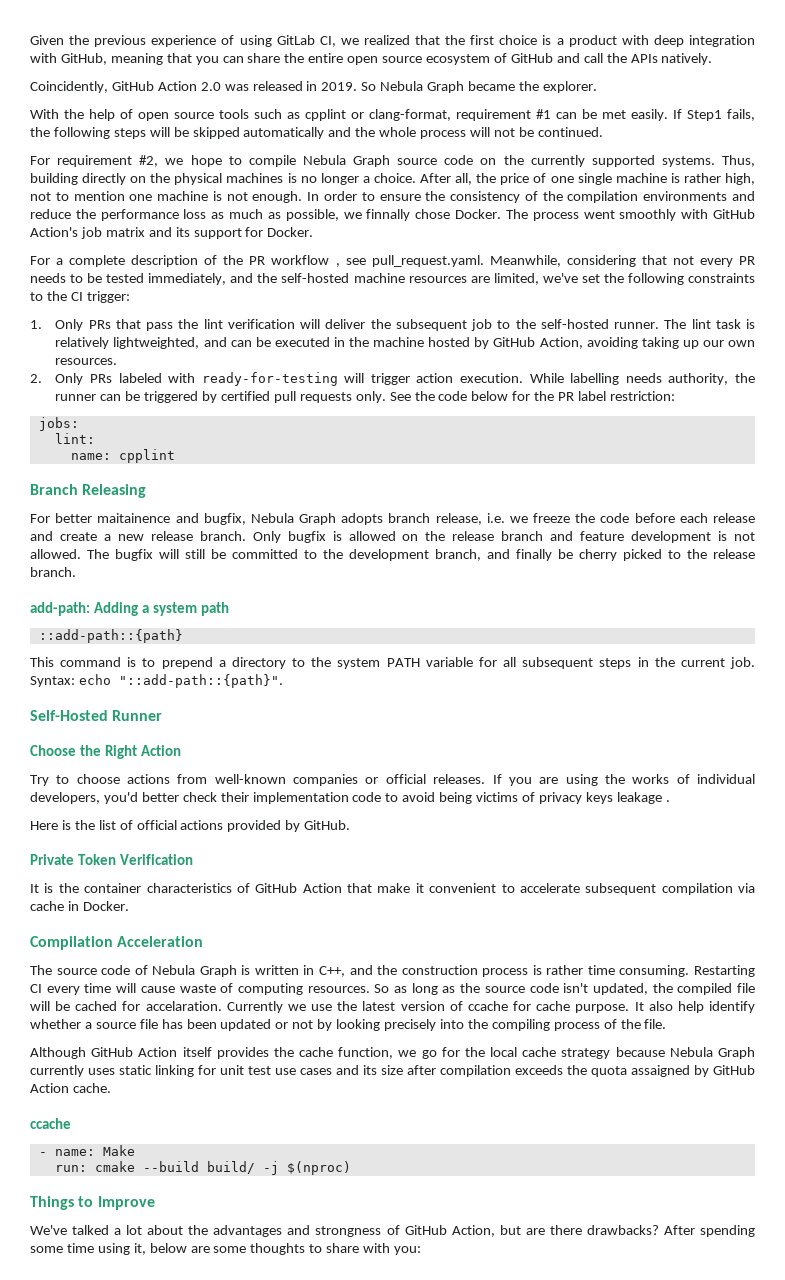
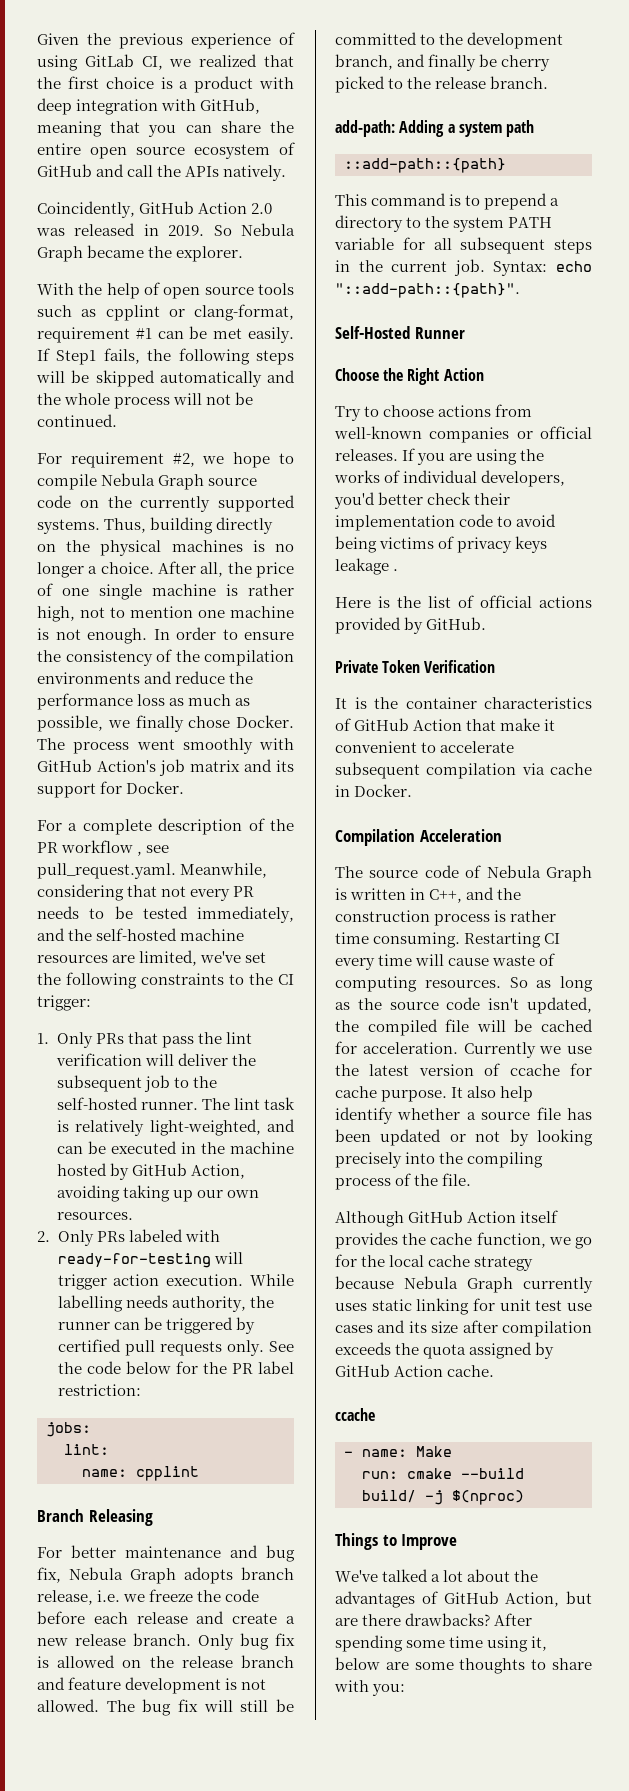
[366,209,411,221] finnally -> [135,715,184,732] finally
[113,337,200,349] lightweighted, -> [149,1119,261,1136] light-weighted,
[97,513,246,525] maitainence and bugfix, -> [125,1545,295,1562] [37,1567,61,1583] maintenance and bug fix,
[287,531,326,543] bugfix -> [240,1633,295,1650] bug fix
[115,549,153,561] bugfix -> [142,1699,198,1716] bug fix
[145,1001,222,1011] accelaration. -> [362,1042,458,1054] acceleration.
[631,1065,690,1077] assaigned -> [469,1342,533,1359] assigned
[287,1225,382,1237] and strongness -> (415, 1599) none

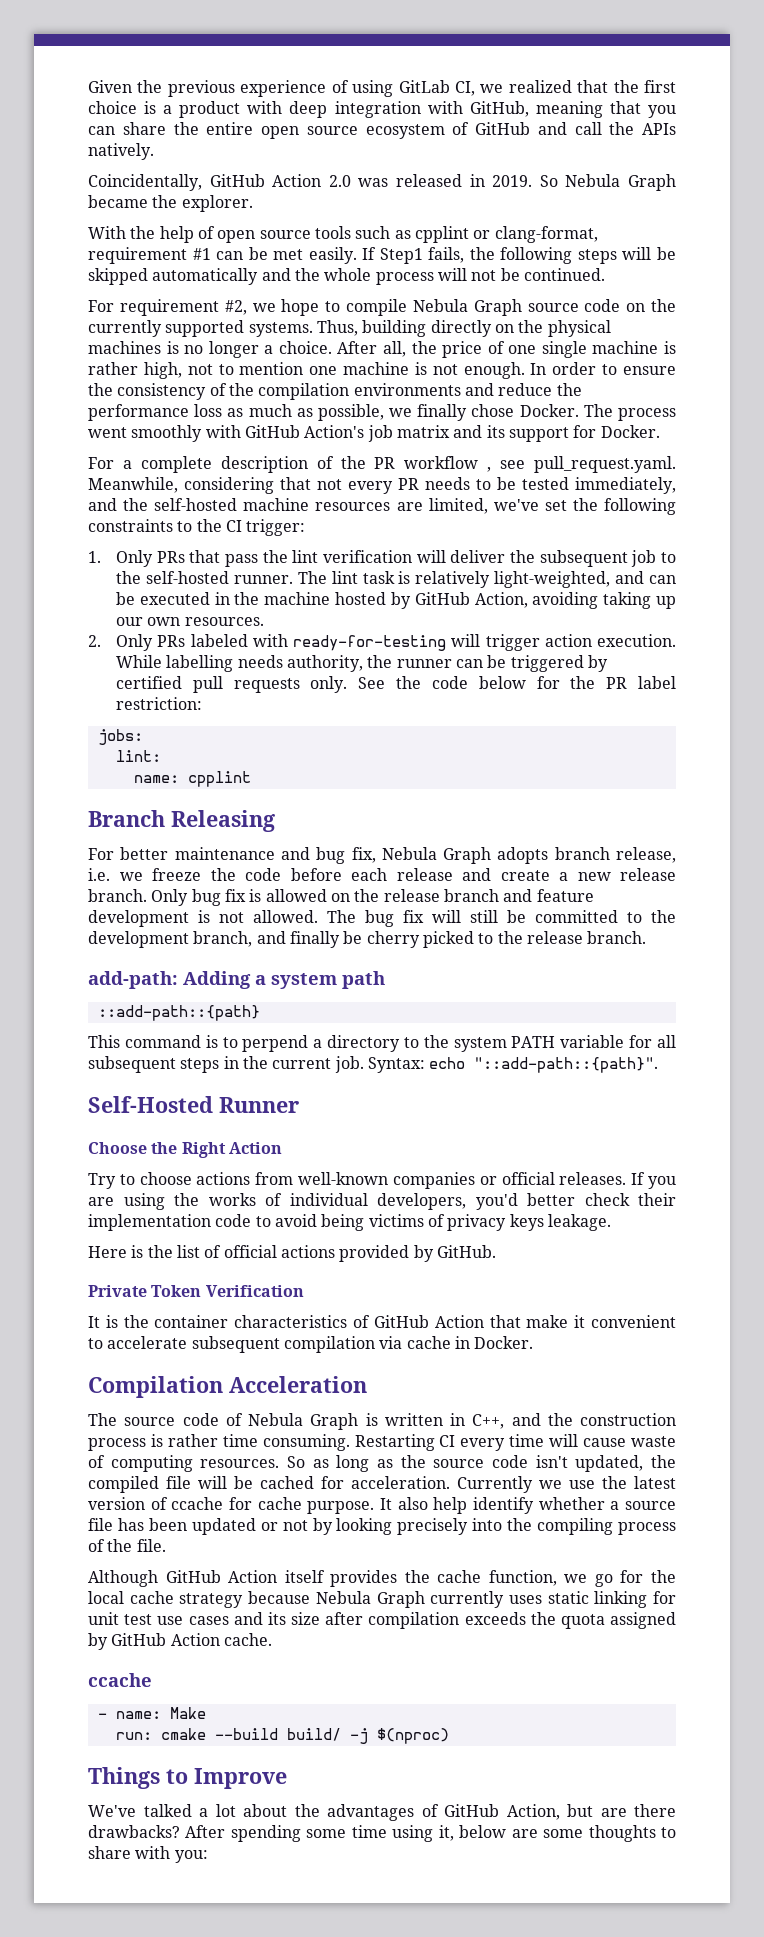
[37,201,135,218] Coincidently, -> [88,174,202,191] Coincidentally,
[484,193,548,210] prepend -> [242,1035,309,1052] perpend
[335,558,399,575] leakage . -> [547,1214,611,1231] leakage.

